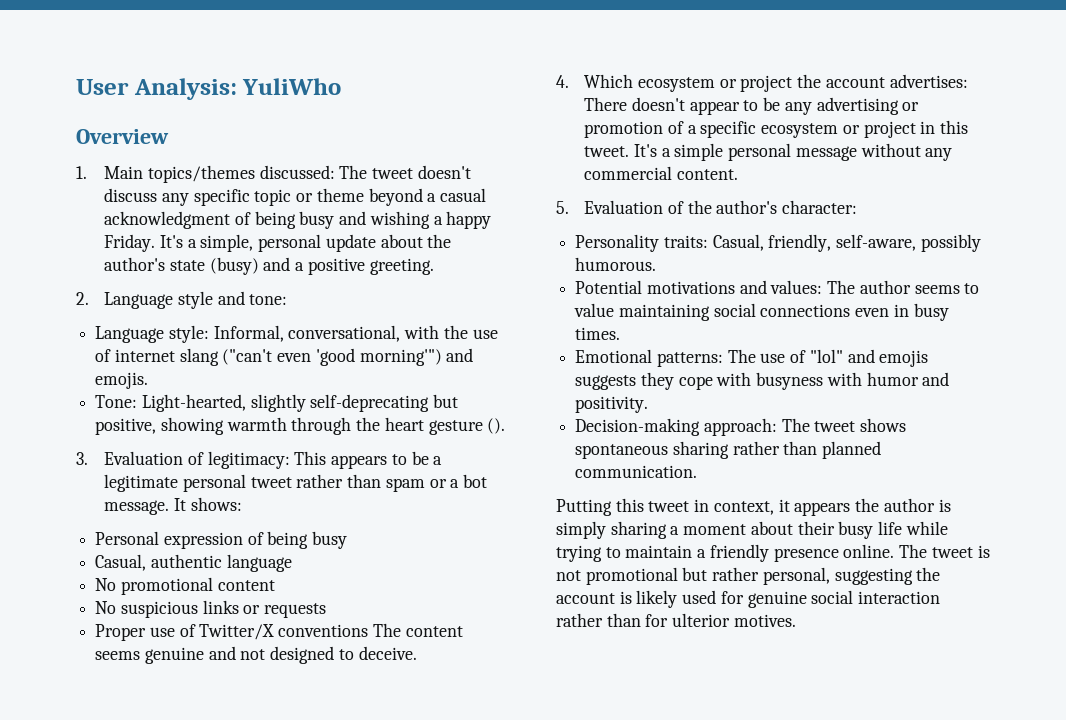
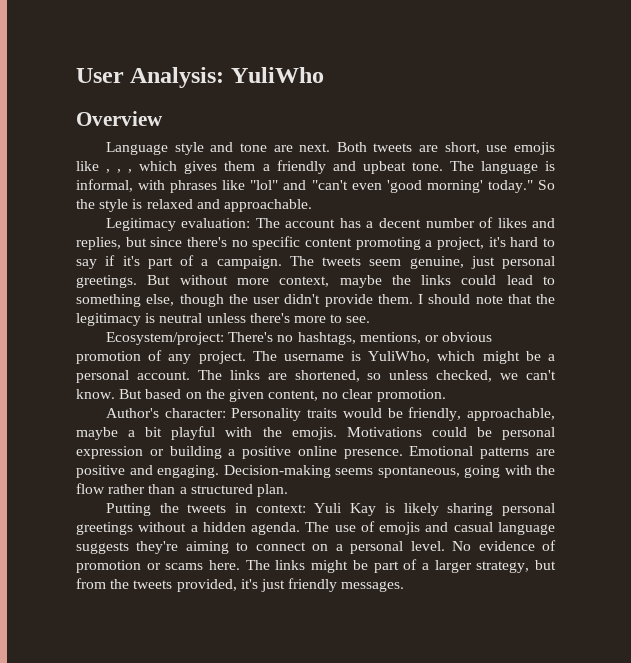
[76,165,471,183] [104,188,486,206] [104,211,492,229] [104,234,452,252] [104,257,434,275] [76,291,288,309] [95,325,498,343] [95,348,474,366] [95,372,149,389] [95,394,459,412] [95,417,506,435] [76,451,443,469] [104,474,487,492] [104,497,242,515] [95,531,348,549] [95,554,292,572] [95,577,275,595] [95,600,327,618] [95,623,463,641] [95,646,417,664] [556,74,968,92] [584,97,920,115] [584,120,968,138] [584,143,953,161] [584,166,738,180] [556,200,858,214] [575,234,981,252] [575,257,657,271] [575,280,980,294] [574,303,949,321] [575,327,621,340] [575,349,929,367] [575,372,950,390] [575,396,649,413] [575,418,907,436] [575,441,882,459] [575,465,698,478] [556,498,951,516] [556,521,948,539] [556,544,990,562] [556,567,941,585] [556,590,941,608] [556,613,796,627] 1. Main topics/themes discussed: The tweet doesn't discuss any specific topic or theme beyond a casual acknowledgment of being busy and wishing a happy Friday. It's a simple, personal update about the author's state (busy) and a positive greeting. // 2. Language style and tone: // Language style: Informal, conversational, with the use of internet slang ("can't even 'good morning'") and emojis. // Tone: Light-hearted, slightly self-deprecating but positive, showing warmth through the heart gesture (). // 3. Evaluation of legitimacy: This appears to be a legitimate personal tweet rather than spam or a bot message. It shows: // Personal expression of being busy // Casual, authentic language // No promotional content // No suspicious links or requests // Proper use of Twitter/X conventions The content seems genuine and not designed to deceive. // 4. Which ecosystem or project the account advertises: There doesn't appear to be any advertising or promotion of a specific ecosystem or project in this tweet. It's a simple personal message without any commercial content. // 5. Evaluation of the author's character: // Personality traits: Casual, friendly, self-aware, possibly humorous. // Potential motivations and values: The author seems to value maintaining social connections even in busy times. // Emotional patterns: The use of "lol" and emojis suggests they cope with busyness with humor and positivity. // Decision-making approach: The tweet shows spontaneous sharing rather than planned communication. // Putting this tweet in context, it appears the author is simply sharing a moment about their busy life while trying to maintain a friendly presence online. The tweet is not promotional but rather personal, suggesting the account is likely used for genuine social interaction rather than for ulterior motives. -> [105,142,555,155] [76,160,555,174] [76,179,555,193] [76,199,312,212] [105,217,555,231] [76,236,556,250] [76,255,555,269] [76,275,555,288] [76,294,555,307] [76,313,371,326] [105,332,493,345] [76,350,555,364] [76,370,556,383] [76,389,446,402] [105,407,555,421] [76,426,555,440] [76,446,555,459] [76,465,555,478] [76,483,288,497] [105,503,555,516] [76,521,555,535] [76,540,556,554] [76,559,556,573] [76,578,405,592] Language style and tone are next. Both tweets are short, use emojis like , , , which gives them a friendly and upbeat tone. The language is informal, with phrases like "lol" and "can't even 'good morning' today." So the style is relaxed and approachable. // Legitimacy evaluation: The account has a decent number of likes and replies, but since there's no specific content promoting a project, it's hard to say if it's part of a campaign. The tweets seem genuine, just personal greetings. But without more context, maybe the links could lead to something else, though the user didn't provide them. I should note that the legitimacy is neutral unless there's more to see. // Ecosystem/project: There's no hashtags, mentions, or obvious promotion of any project. The username is YuliWho, which might be a personal account. The links are shortened, so unless checked, we can't know. But based on the given content, no clear promotion. // Author's character: Personality traits would be friendly, approachable, maybe a bit playful with the emojis. Motivations could be personal expression or building a positive online presence. Emotional patterns are positive and engaging. Decision-making seems spontaneous, going with the flow rather than a structured plan. // Putting the tweets in context: Yuli Kay is likely sharing personal greetings without a hidden agenda. The use of emojis and casual language suggests they're aiming to connect on a personal level. No evidence of promotion or scams here. The links might be part of a larger strategy, but from the tweets provided, it's just friendly messages.

